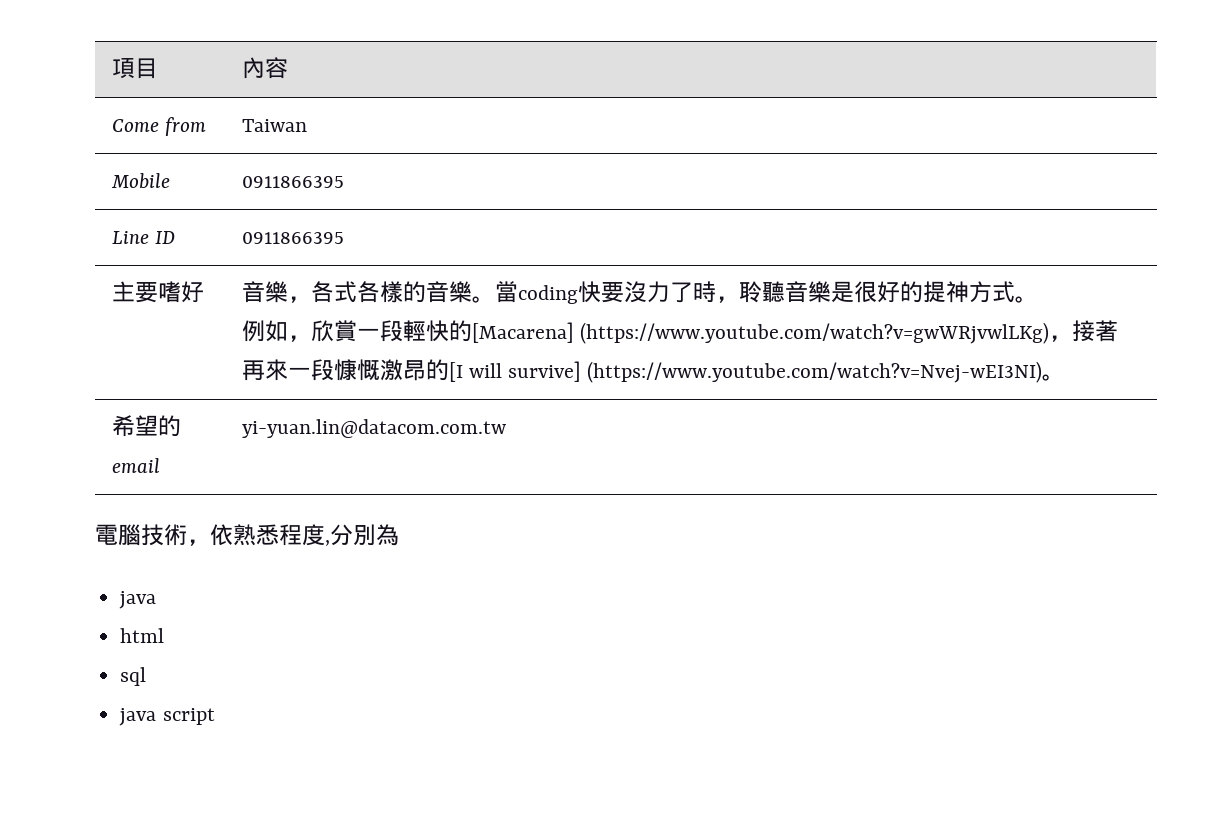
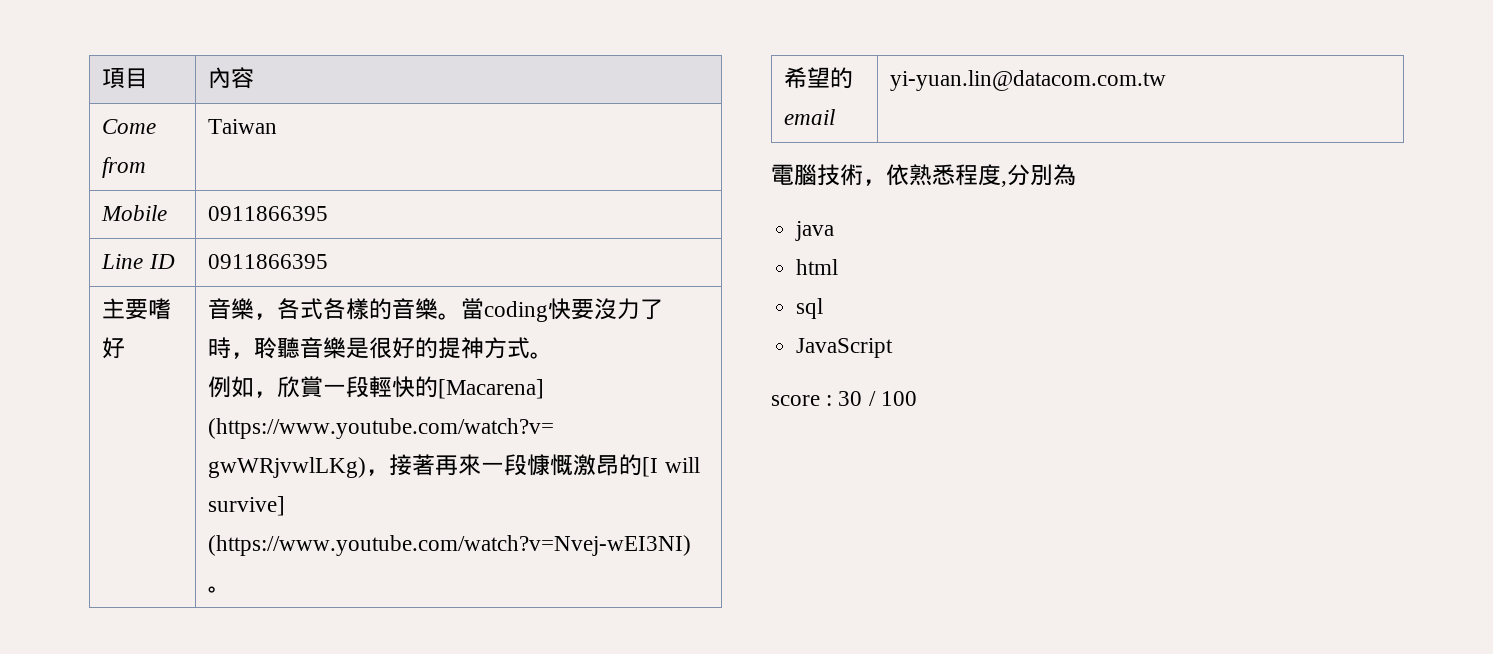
[119,708,215,726] java script -> [796,338,894,358] [771,391,917,406] JavaScript // score : 30 / 100

